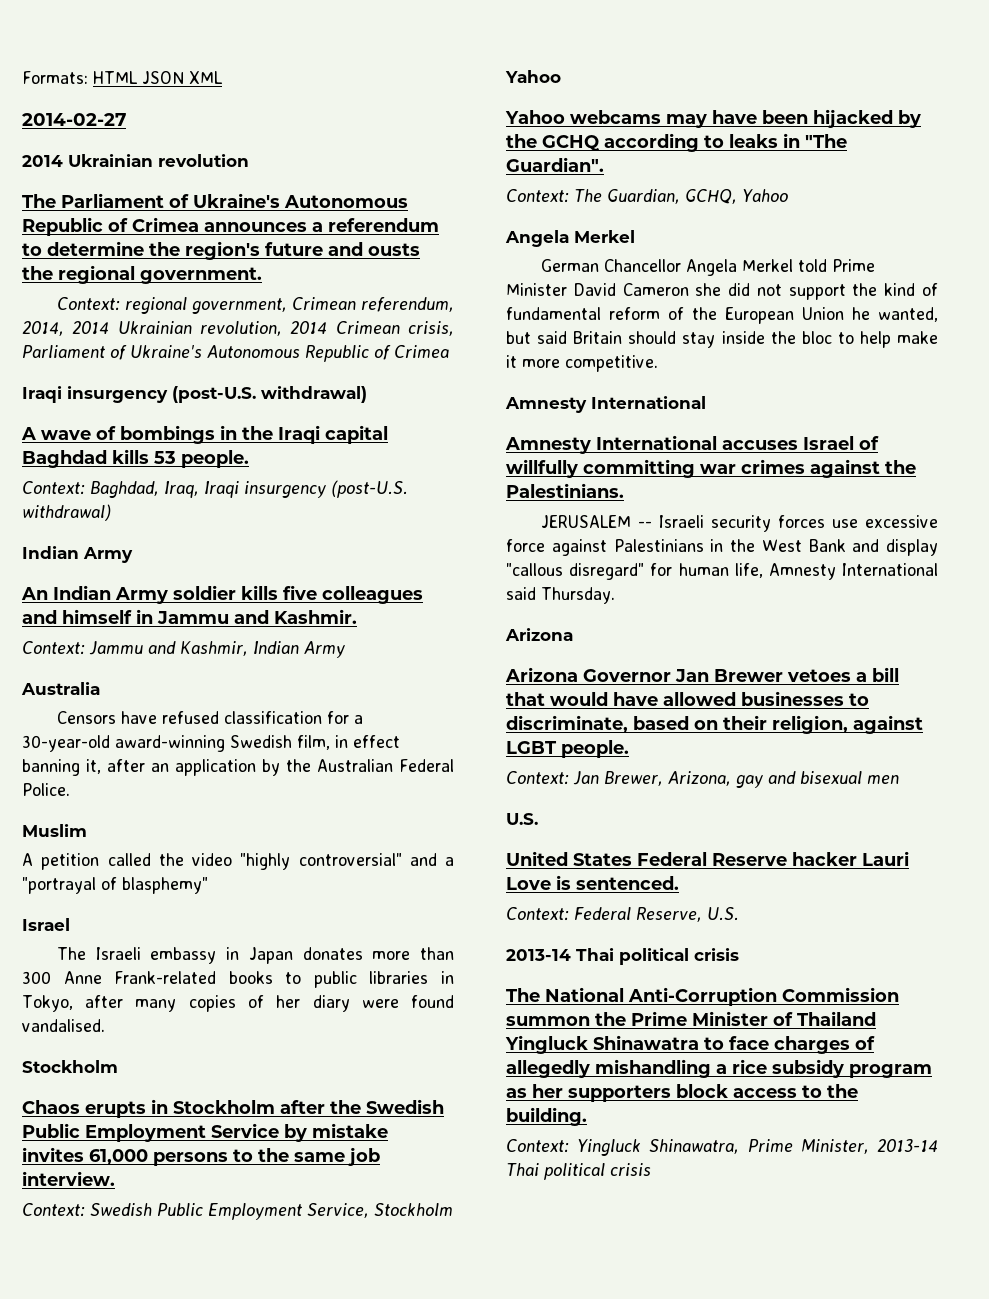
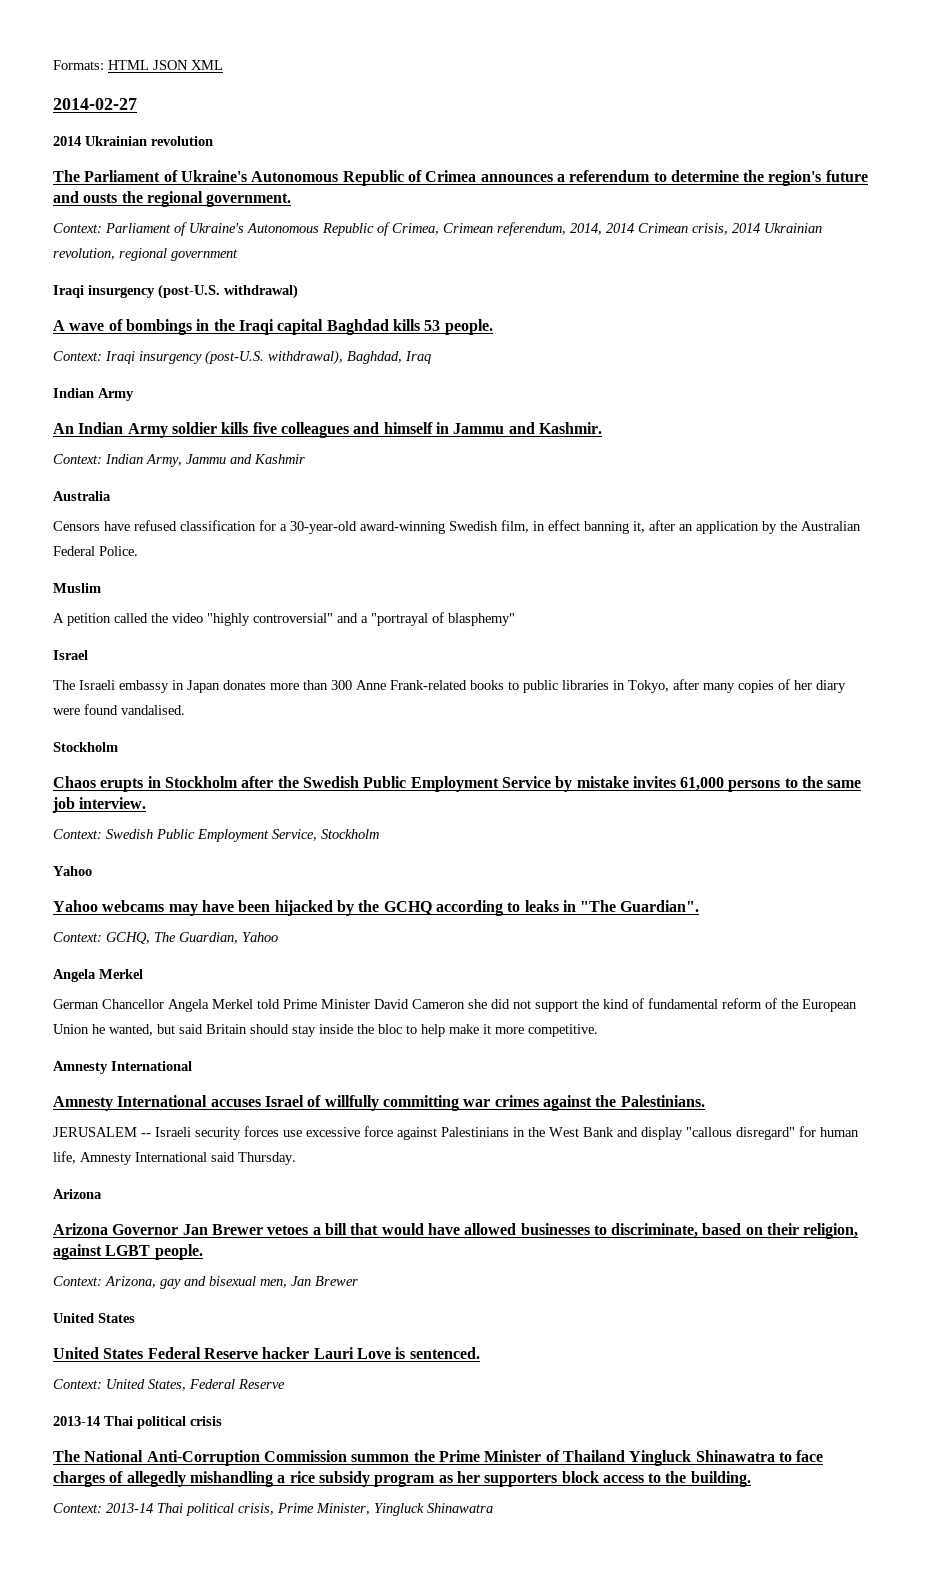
[124,297,455,314] [22,321,454,336] [22,345,449,362] regional government, Crimean referendum, 2014, 2014 Ukrainian revolution, 2014 Crimean crisis, Parliament of Ukraine's Autonomous Republic of Crimea -> [105,222,822,236] [53,248,238,261] Parliament of Ukraine's Autonomous Republic of Crimea, Crimean referendum, 2014, 2014 Crimean crisis, 2014 Ukrainian revolution, regional government
[90,480,408,498] [22,504,111,521] Baghdad, Iraq, Iraqi insurgency (post-U.S. withdrawal) -> [105,350,431,365] Iraqi insurgency (post-U.S. withdrawal), Baghdad, Iraq
[89,641,345,658] Jammu and Kashmir, Indian Army -> [105,454,305,467] Indian Army, Jammu and Kashmir
(569, 196) none -> [106,932,150,944] GCHQ,
[685,189,737,204] GCHQ, -> (238, 938) none
[573,771,663,786] Jan Brewer, -> (102, 1281) none
[867,775,899,784] [506,813,538,825] men // U.S. -> [260,1276,358,1288] [53,1313,135,1323] men, Jan Brewer // United States
[574,907,739,922] Federal Reserve, U.S. -> [106,1379,285,1391] United States, Federal Reserve
[577,1139,938,1156] [506,1163,651,1180] Yingluck Shinawatra, Prime Minister, 2013-14 Thai political crisis -> [106,1503,493,1516] 2013-14 Thai political crisis, Prime Minister, Yingluck Shinawatra

